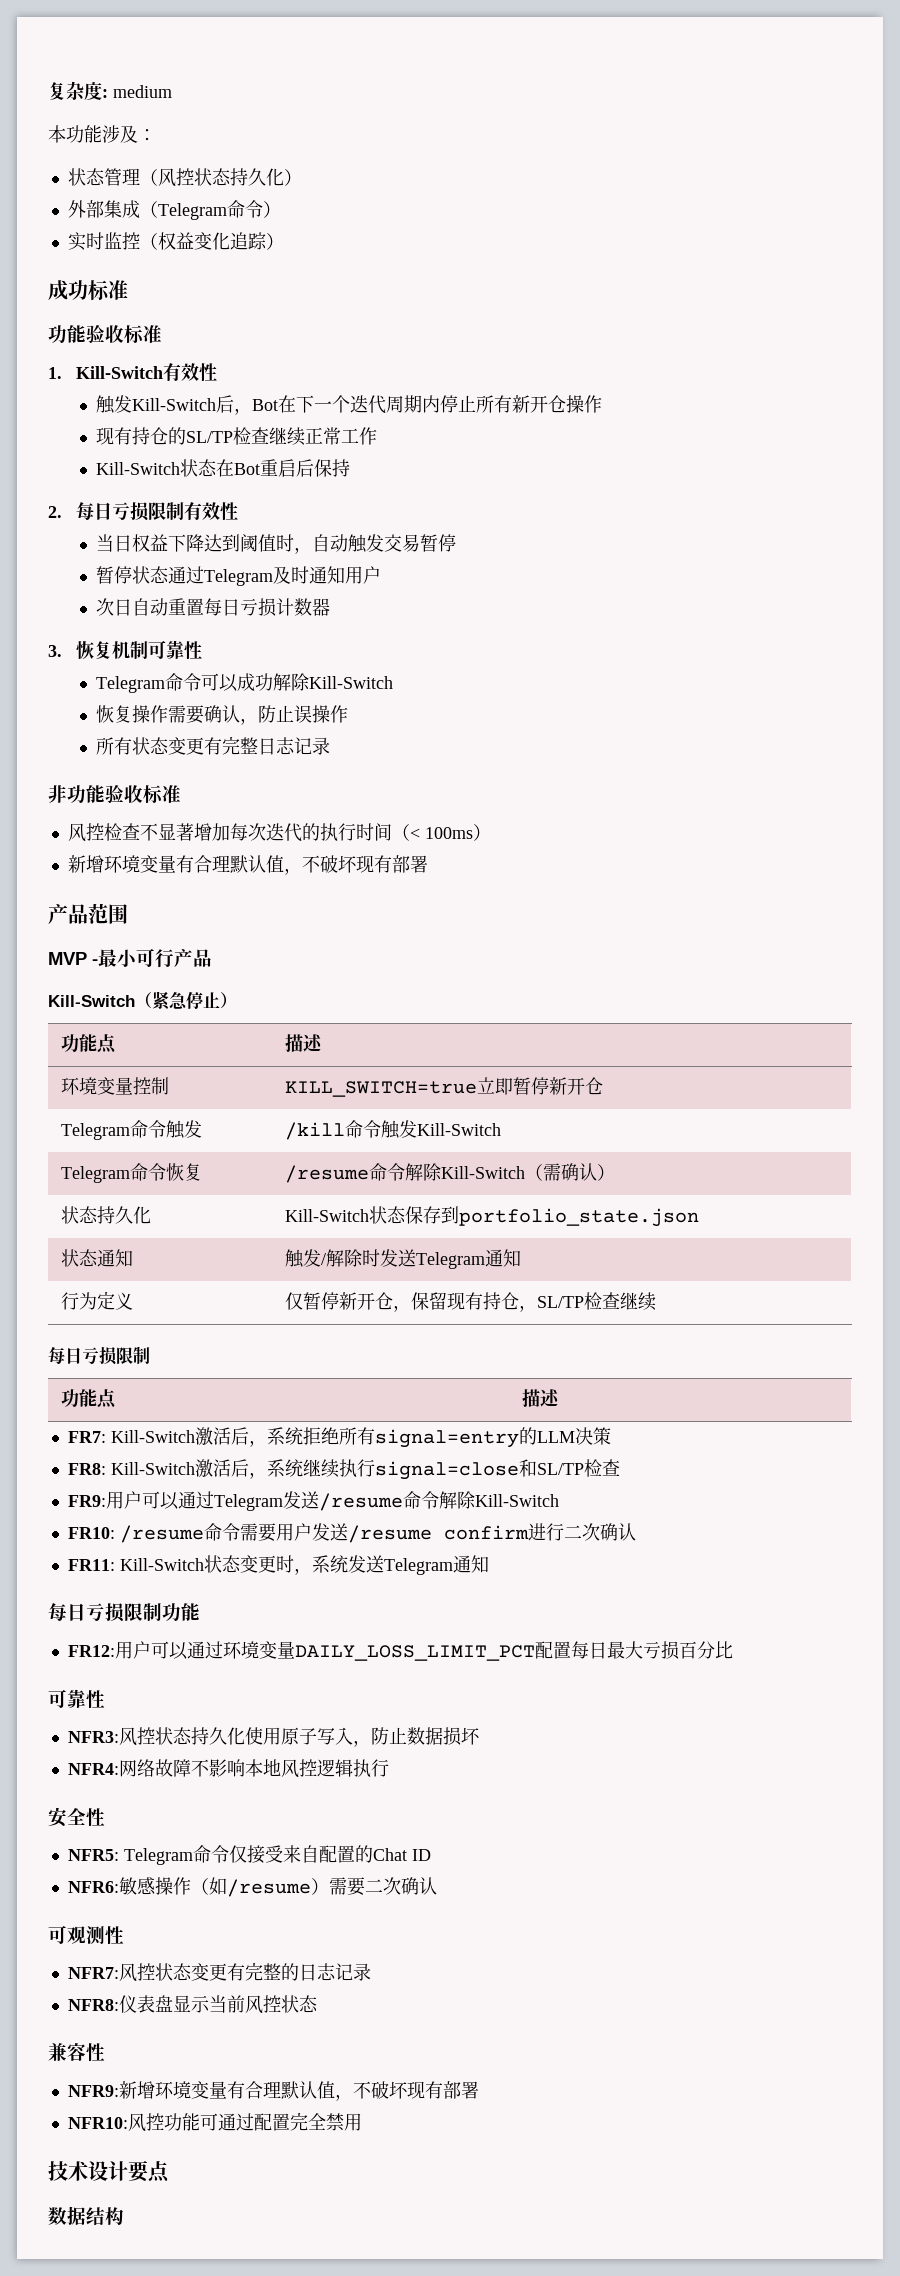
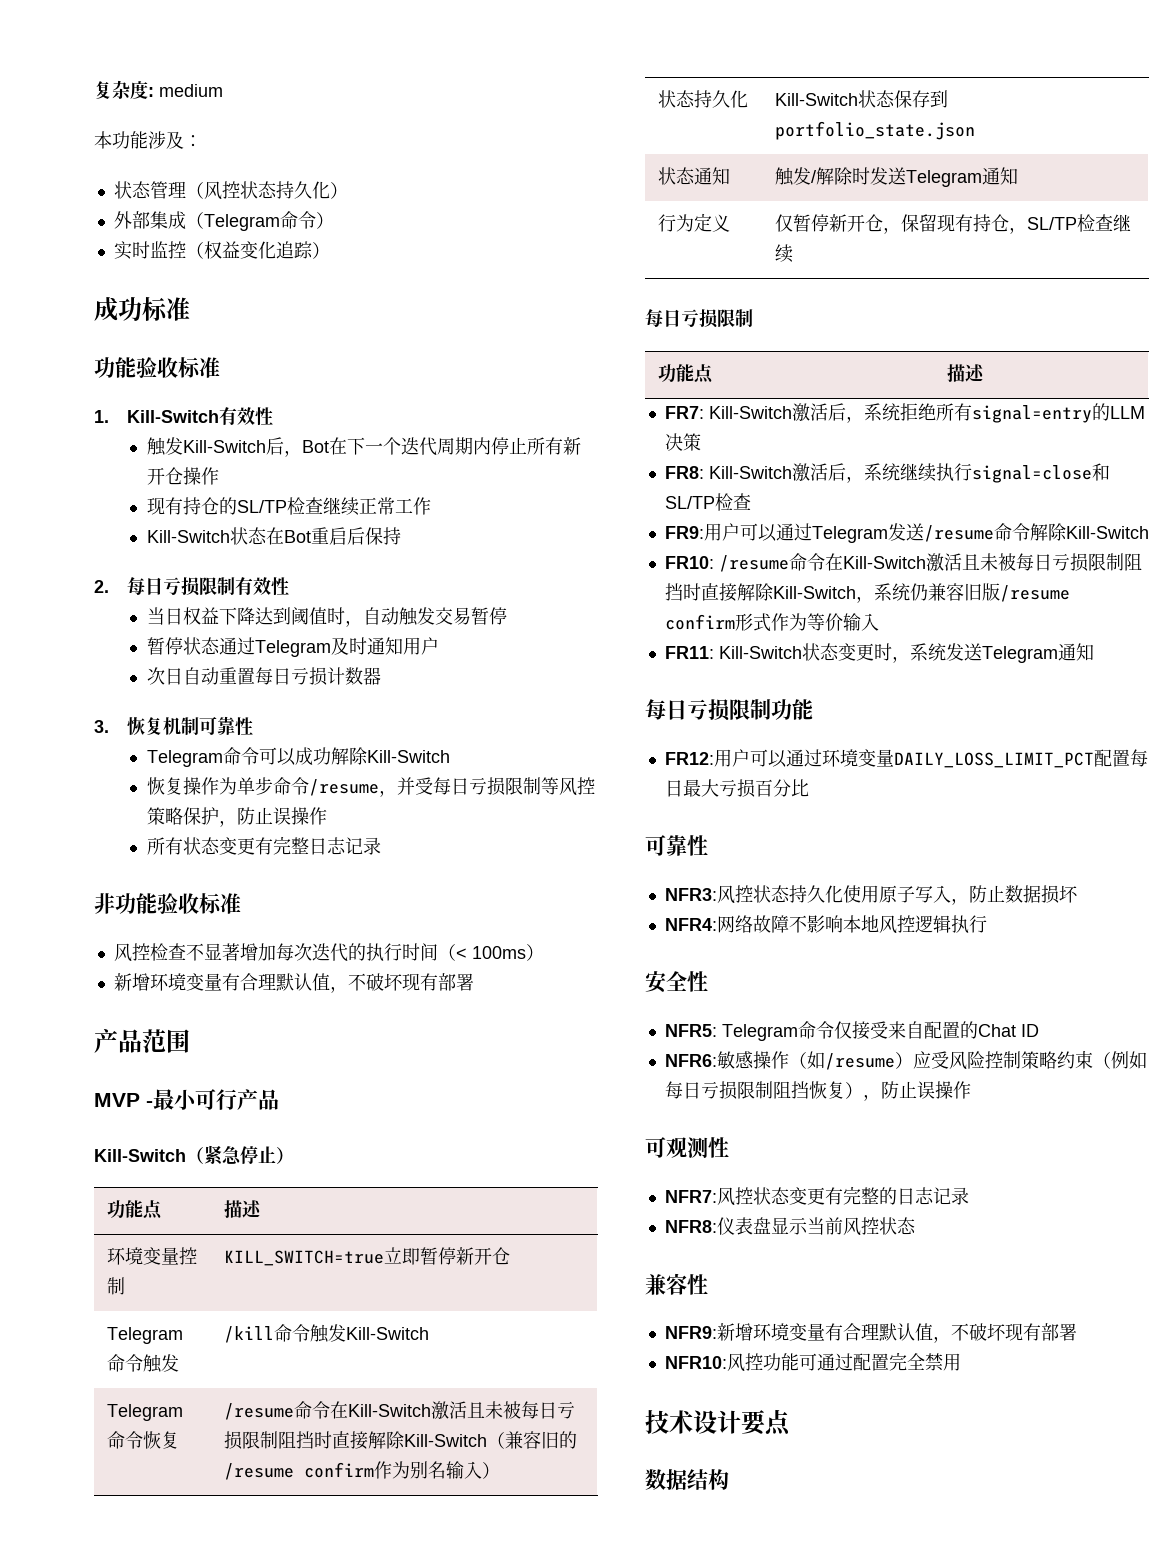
[167,705,240,724] 需要确认 -> [218,777,595,797] [146,807,219,825] 为单步命令/resume，并受每日亏损限制等风控策略保护
[405,1163,598,1181] 解除Kill-Switch（需确认 -> [329,1401,575,1420] [223,1431,577,1450] [223,1461,482,1480] 在Kill-Switch激活且未被每日亏损限制阻挡时直接解除Kill-Switch（兼容旧的/resume confirm作为别名输入
[239,1523,636,1543] 需要用户发送/resume confirm进行二次确认 -> [824,553,1142,572] [664,583,1070,603] [664,613,879,632] 在Kill-Switch激活且未被每日亏损限制阻挡时直接解除Kill-Switch，系统仍兼容旧版/resume confirm形式作为等价输入
[328,1877,437,1896] 需要二次确认 -> [912,1051,1147,1070] [664,1081,971,1101] 应受风险控制策略约束（例如每日亏损限制阻挡恢复），防止误操作

